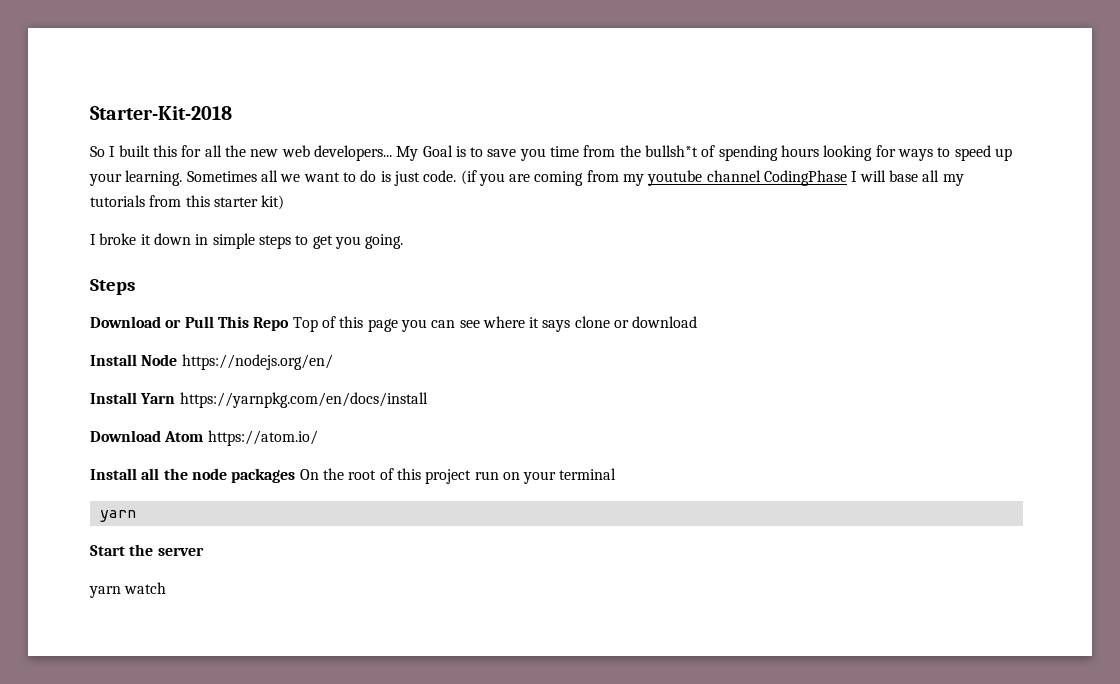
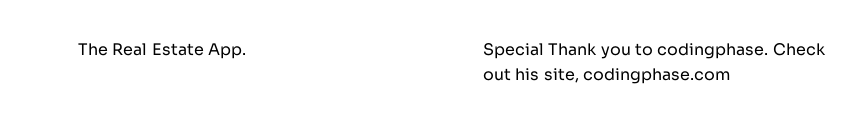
[90,106,232,120] [90,145,1012,161] [89,170,964,186] [90,195,285,210] [90,233,404,249] [90,279,135,295] [90,316,698,332] [90,354,333,370] [90,392,428,408] [90,430,318,446] [90,468,617,484] [99,510,136,522] [90,544,204,556] [89,582,167,598] Starter-Kit-2018 // So I built this for all the new web developers... My Goal is to save you time from the bullsh*t of spending hours looking for ways to speed up your learning. Sometimes all we want to do is just code. (if you are coming from my youtube channel CodingPhase I will base all my tutorials from this starter kit) // I broke it down in simple steps to get you going. // Steps // Download or Pull This Repo Top of this page you can see where it says clone or download // Install Node https://nodejs.org/en/ // Install Yarn https://yarnpkg.com/en/docs/install // Download Atom https://atom.io/ // Install all the node packages On the root of this project run on your terminal // yarn // Start the server // yarn watch -> [78,43,246,59] [483,43,826,59] [483,68,730,84] The Real Estate App. // Special Thank you to codingphase. Check out his site, codingphase.com

